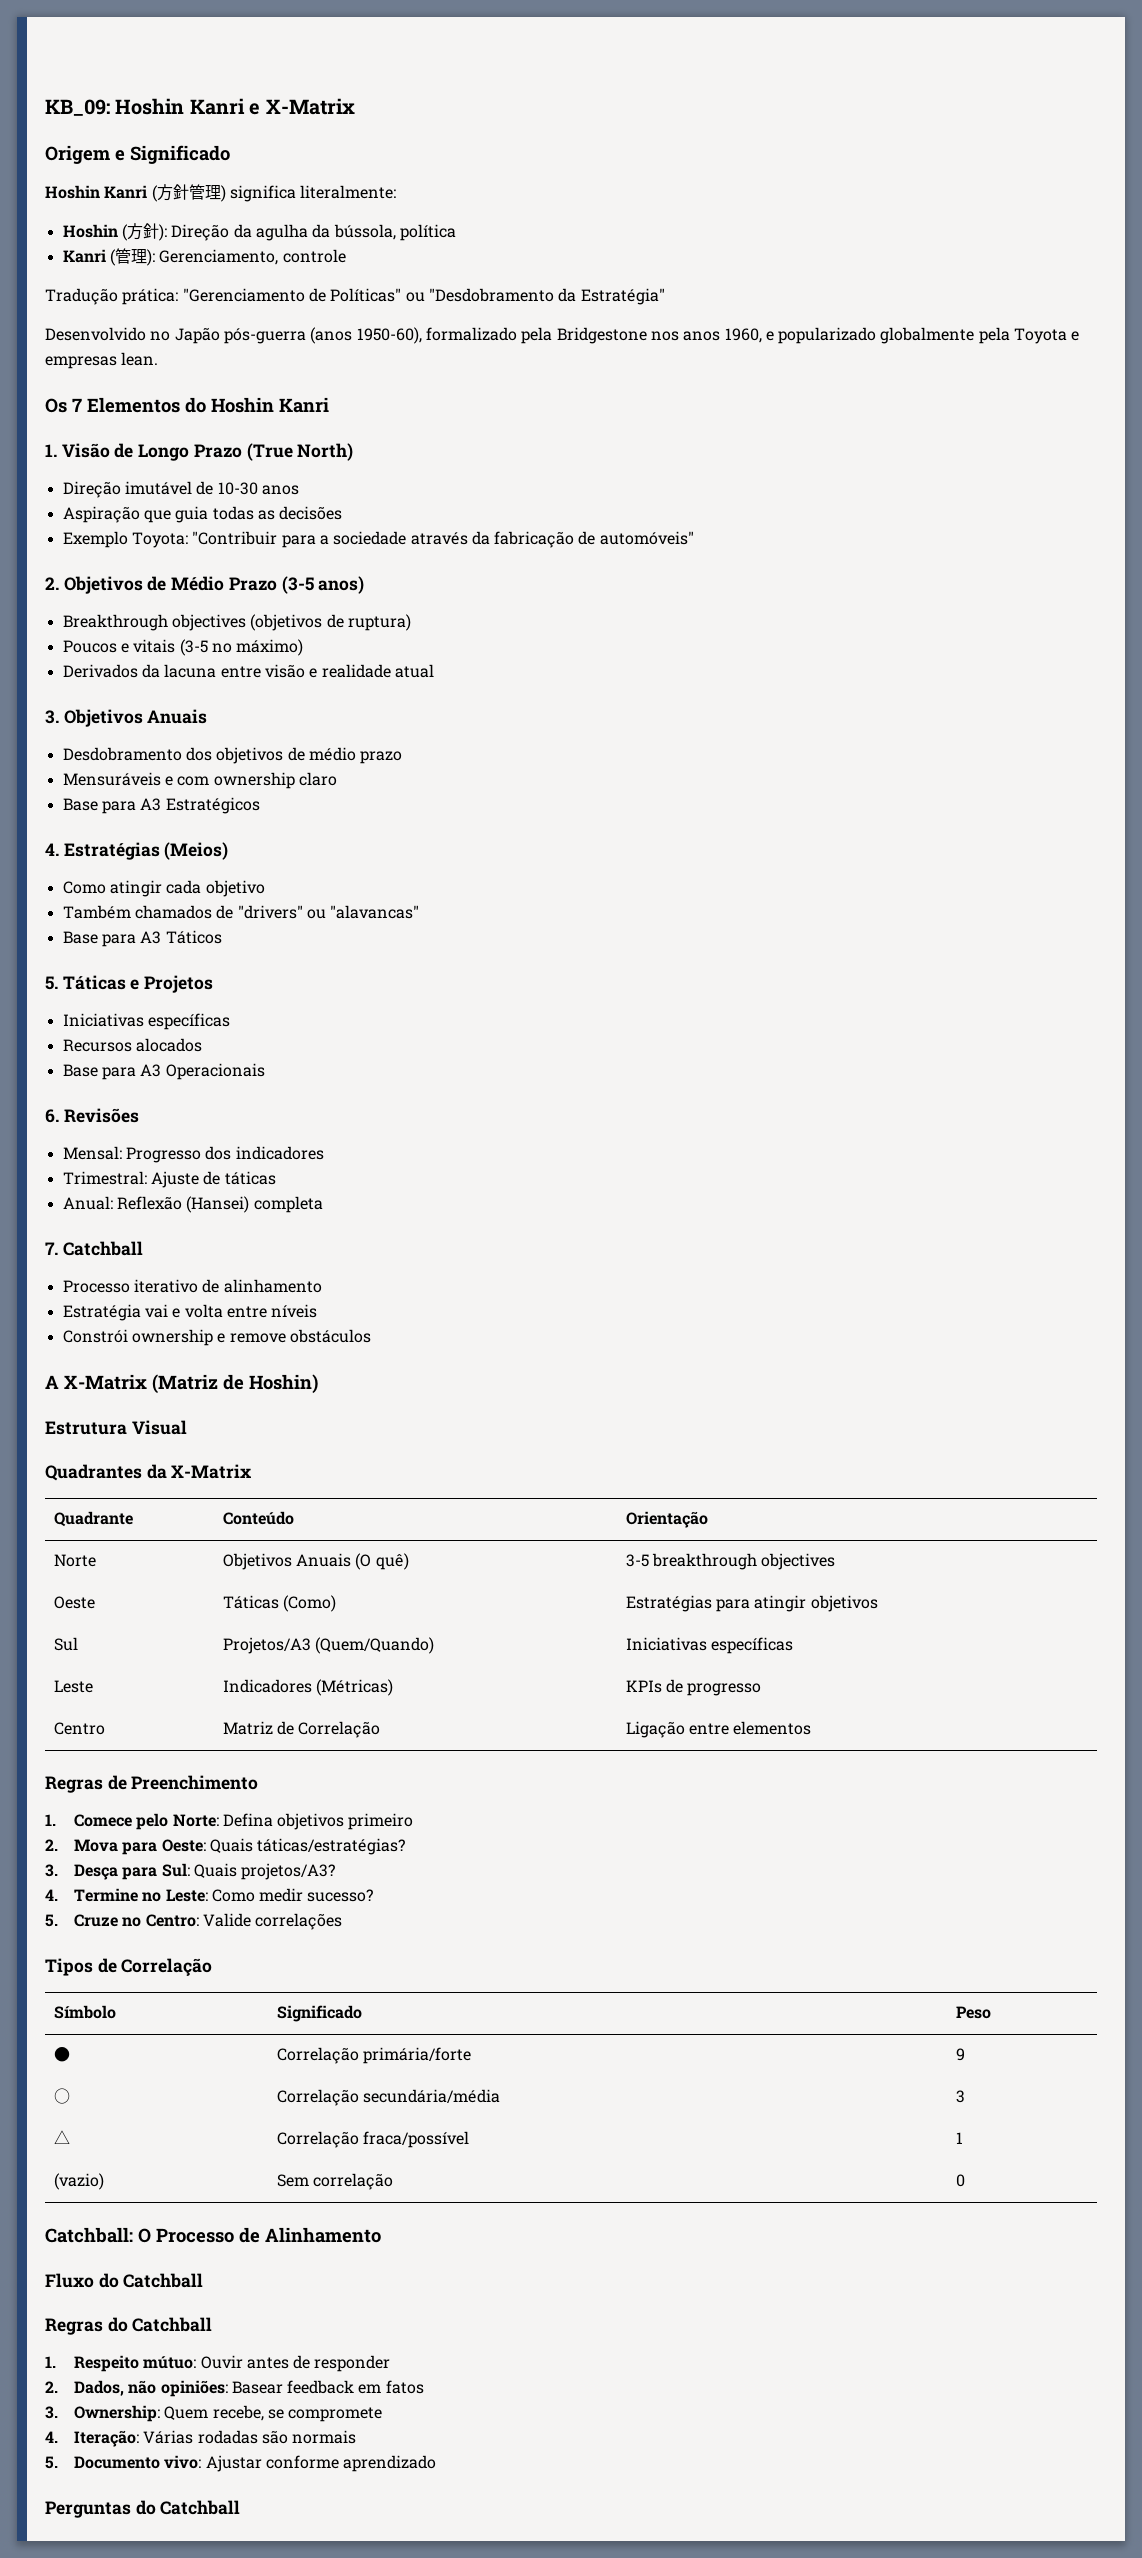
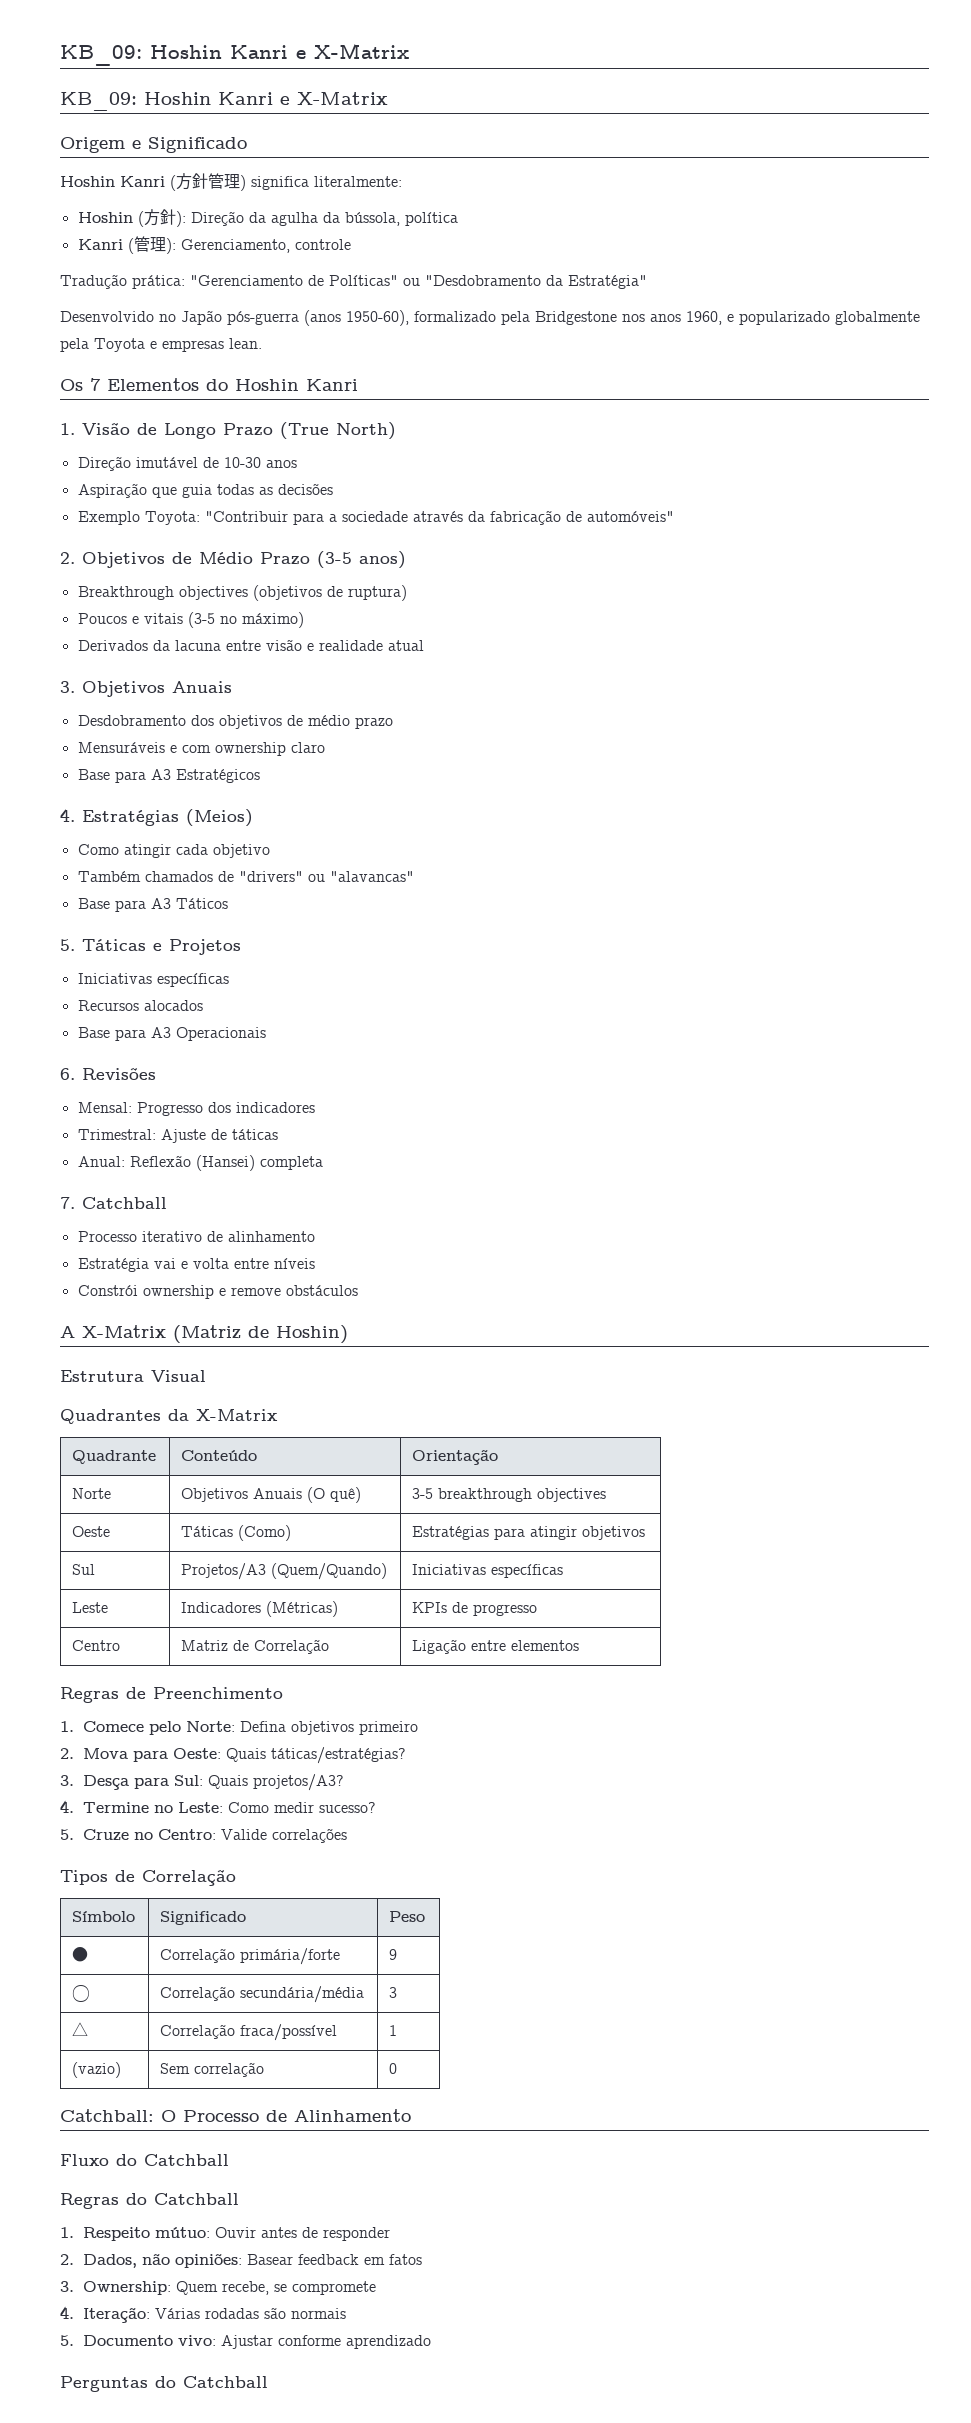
[45,98,355,116] KB_09: Hoshin Kanri e X-Matrix -> [60,43,409,66] [60,92,388,111] KB_09: Hoshin Kanri e X-Matrix // KB_09: Hoshin Kanri e X-Matrix

